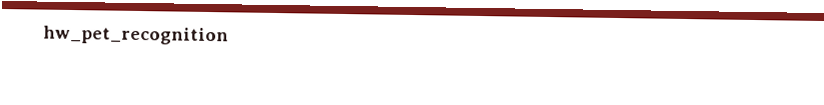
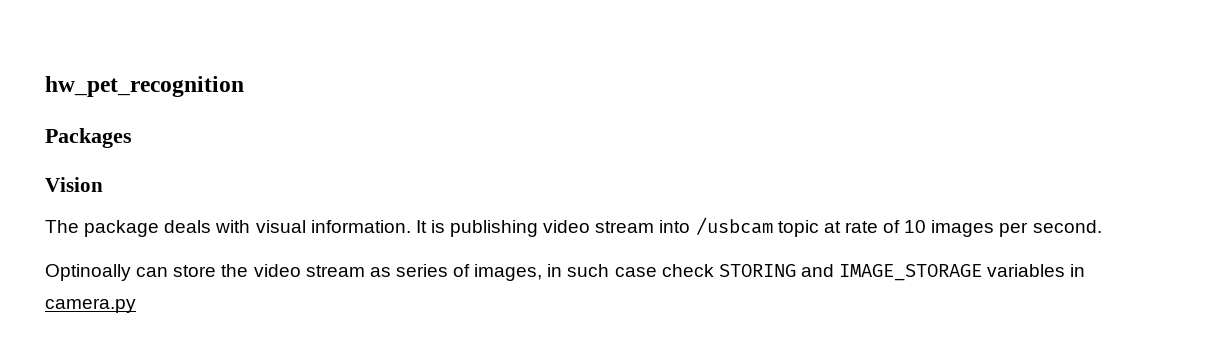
(229, 35) none -> [45,128,132,148] [45,177,103,192] [45,217,1102,237] [45,264,1086,281] [45,298,136,313] // Packages // Vision // The package deals with visual information. It is publishing video stream into /usbcam topic at rate of 10 images per second. // Optinoally can store the video stream as series of images, in such case check STORING and IMAGE_STORAGE variables in camera.py

